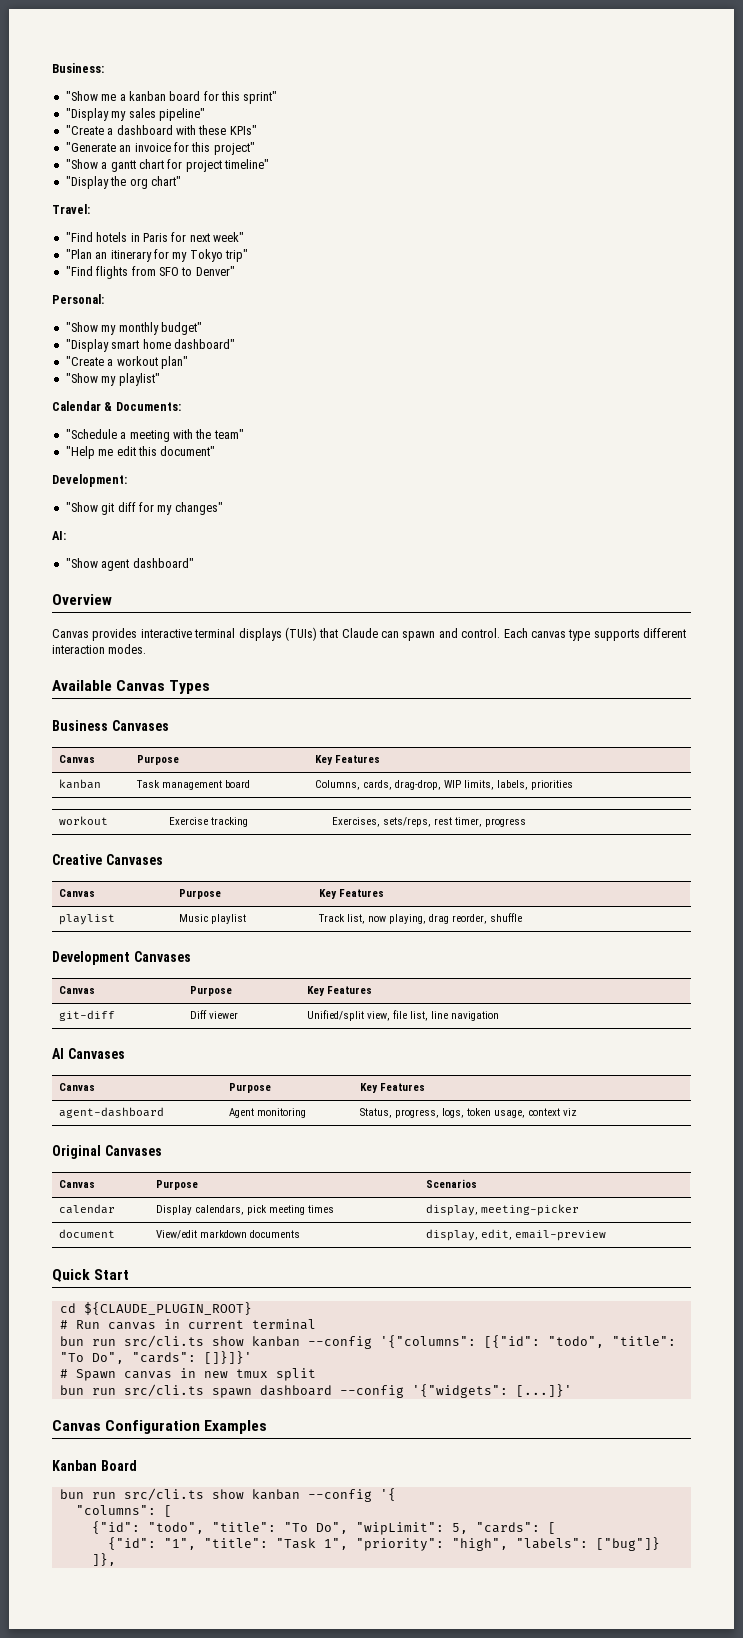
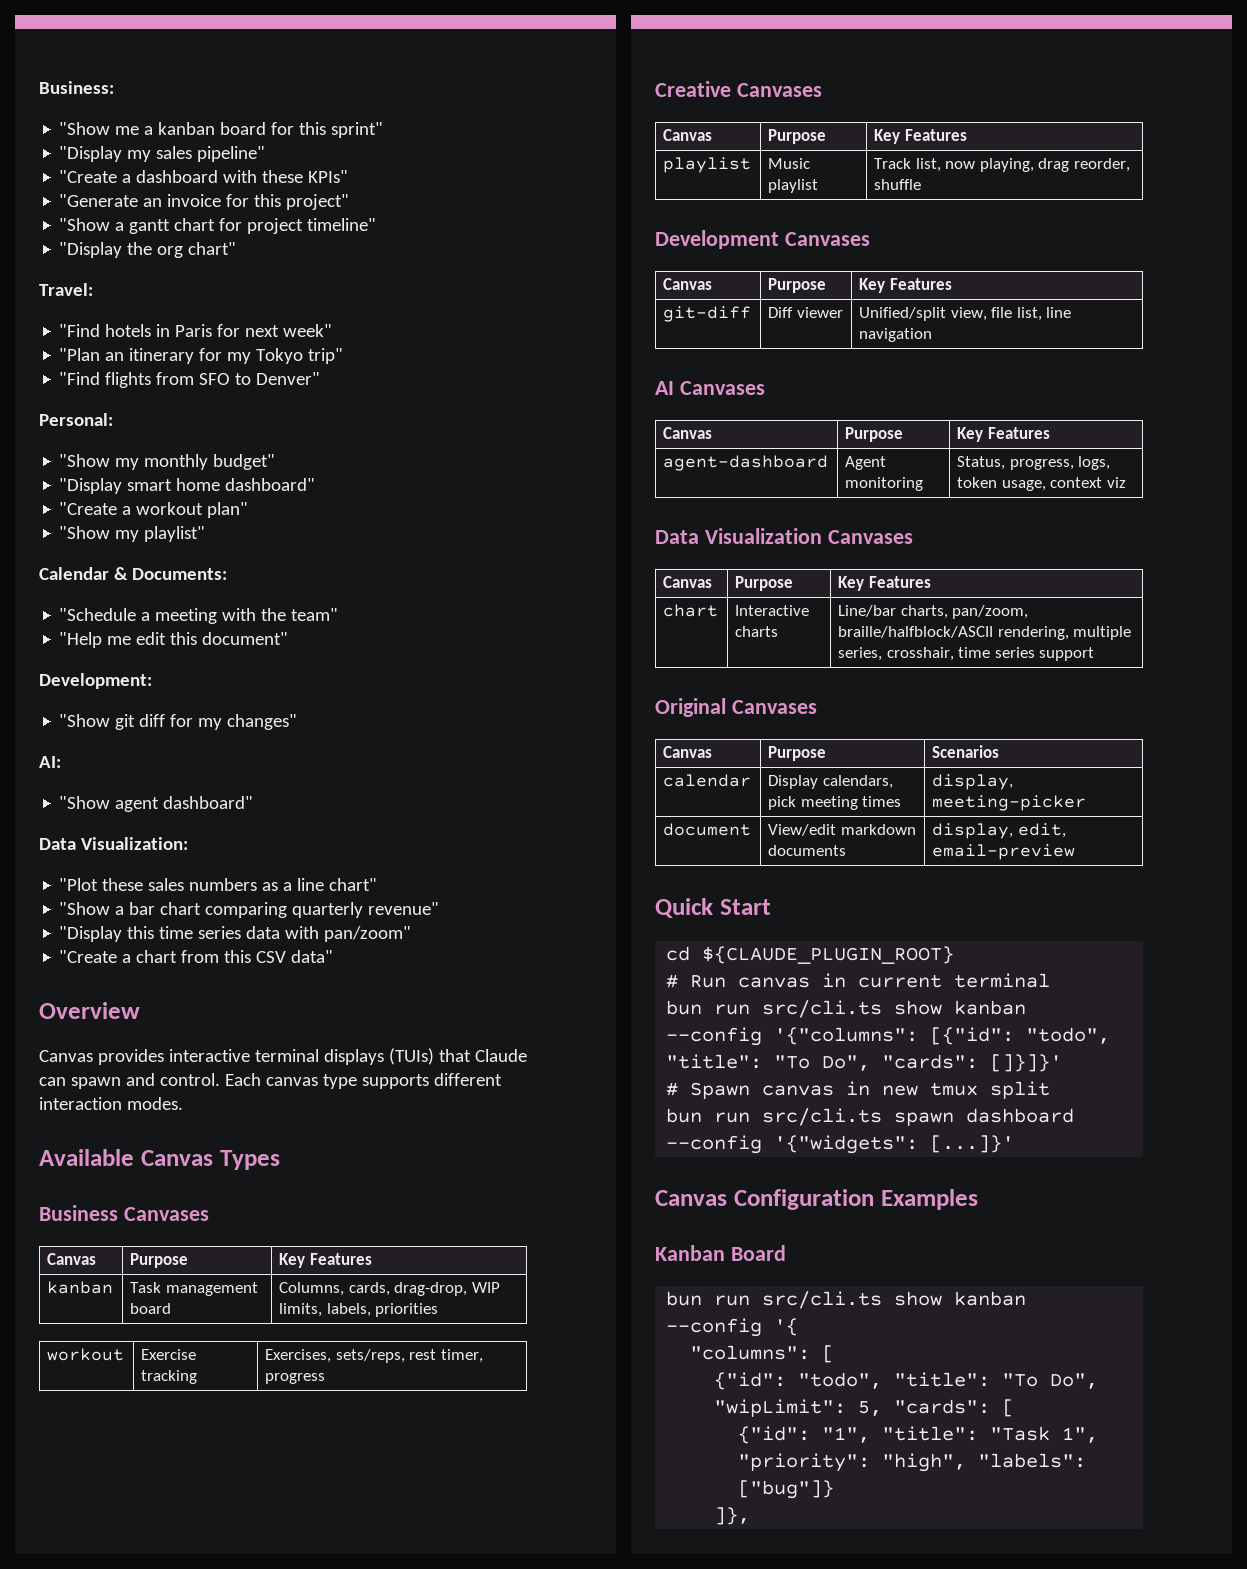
(194, 563) none -> [39,837,188,850] [59,878,378,891] [59,902,440,918] [59,926,412,942] [59,950,334,963] // Data Visualization: // "Plot these sales numbers as a line chart" // "Show a bar chart comparing quarterly revenue" // "Display this time series data with pan/zoom" // "Create a chart from this CSV data"
(578, 1112) none -> [655,528,913,544] [663,576,713,588] [735,576,794,591] [838,576,931,591] [663,604,719,617] [735,605,810,616] [735,626,779,637] [838,605,1029,619] [838,626,1132,640] [838,647,1095,661] // Data Visualization Canvases // Canvas | Purpose | Key Features // chart | Interactive charts | Line/bar charts, pan/zoom, braille/halfblock/ASCII rendering, multiple series, crosshair, time series support

